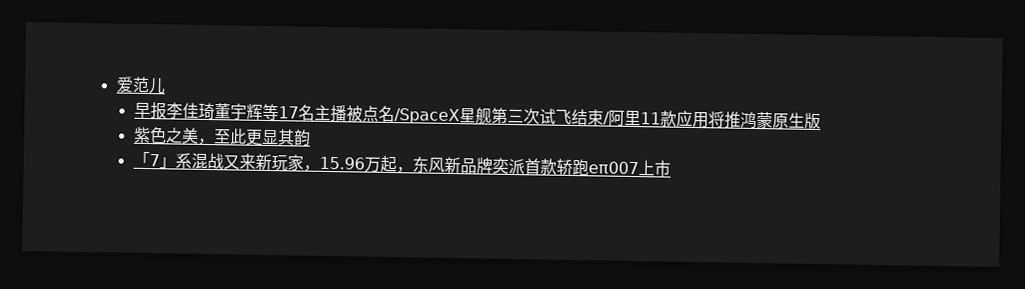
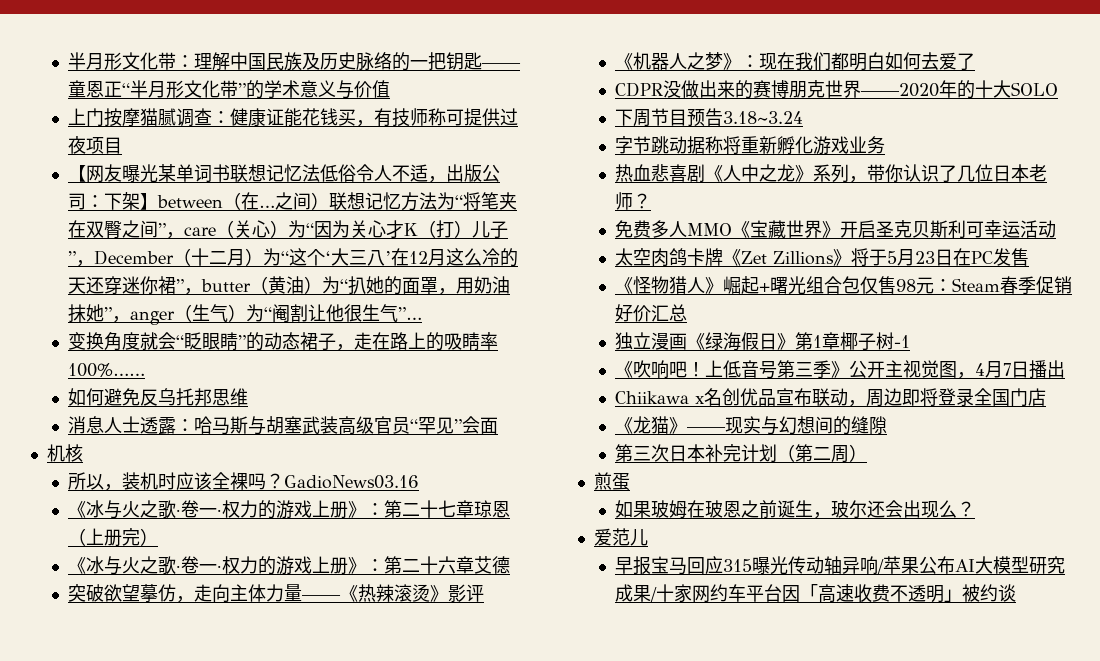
[115,76,166,95] [133,102,821,130] [132,126,311,147] [132,151,671,177] 爱范儿 // 早报李佳琦董宇辉等17名主播被点名/SpaceX星舰第三次试飞结束/阿里11款应用将推鸿蒙原生版 // 紫色之美，至此更显其韵 // 「7」系混战又来新玩家，15.96万起，东风新品牌奕派首款轿跑eπ007上市 -> [68,52,522,71] [68,80,391,99] [68,108,519,127] [68,136,123,154] [68,164,501,183] [68,192,518,211] [68,220,509,239] [68,248,519,267] [68,276,511,295] [68,304,423,325] [68,332,499,351] [68,363,146,377] [68,388,249,406] [68,416,499,435] [46,444,83,462] [68,472,420,491] [68,500,511,519] [68,528,159,546] [68,556,511,575] [68,584,485,603] [615,52,976,71] [615,80,1059,99] [615,108,804,127] [615,136,886,155] [615,164,1048,183] [615,192,652,210] [615,220,1057,239] [615,248,1030,266] [615,276,1073,295] [615,304,688,322] [615,332,911,351] [615,360,1066,379] [615,388,1047,407] [615,416,888,435] [615,444,868,463] [593,472,630,491] [615,500,976,519] [593,528,648,546] [615,556,1066,575] [615,584,1017,603] 半月形文化带：理解中国民族及历史脉络的一把钥匙——童恩正“半月形文化带”的学术意义与价值 // 上门按摩猫腻调查：健康证能花钱买，有技师称可提供过夜项目 // 【网友曝光某单词书联想记忆法低俗令人不适，出版公司：下架】between（在…之间）联想记忆方法为“将笔夹在双臀之间”，care（关心）为“因为关心才K（打）儿子”，December（十二月）为“这个‘大三八’在12月这么冷的天还穿迷你裙”，butter（黄油）为“扒她的面罩，用奶油抹她”，anger（生气）为“阉割让他很生气”… // 变换角度就会“眨眼睛”的动态裙子，走在路上的吸睛率100%…… // 如何避免反乌托邦思维 // 消息人士透露：哈马斯与胡塞武装高级官员“罕见”会面 // 机核 // 所以，装机时应该全裸吗？GadioNews03.16 // 《冰与火之歌·卷一·权力的游戏上册》：第二十七章琼恩（上册完） // 《冰与火之歌·卷一·权力的游戏上册》：第二十六章艾德 // 突破欲望摹仿，走向主体力量——《热辣滚烫》影评 // 《机器人之梦》：现在我们都明白如何去爱了 // CDPR没做出来的赛博朋克世界——2020年的十大SOLO // 下周节目预告3.18~3.24 // 字节跳动据称将重新孵化游戏业务 // 热血悲喜剧《人中之龙》系列，带你认识了几位日本老师？ // 免费多人MMO《宝藏世界》开启圣克贝斯利可幸运活动 // 太空肉鸽卡牌《Zet Zillions》将于5月23日在PC发售 // 《怪物猎人》崛起+曙光组合包仅售98元：Steam春季促销好价汇总 // 独立漫画《绿海假日》第1章椰子树-1 // 《吹响吧！上低音号第三季》公开主视觉图，4月7日播出 // Chiikawa x名创优品宣布联动，周边即将登录全国门店 // 《龙猫》——现实与幻想间的缝隙 // 第三次日本补完计划（第二周） // 煎蛋 // 如果玻姆在玻恩之前诞生，玻尔还会出现么？ // 爱范儿 // 早报宝马回应315曝光传动轴异响/苹果公布AI大模型研究成果/十家网约车平台因「高速收费不透明」被约谈

